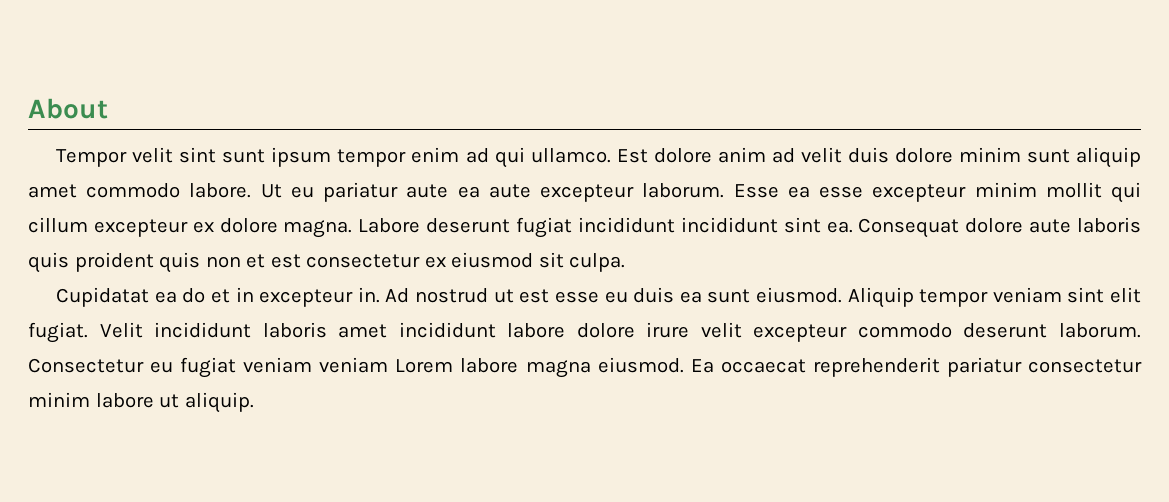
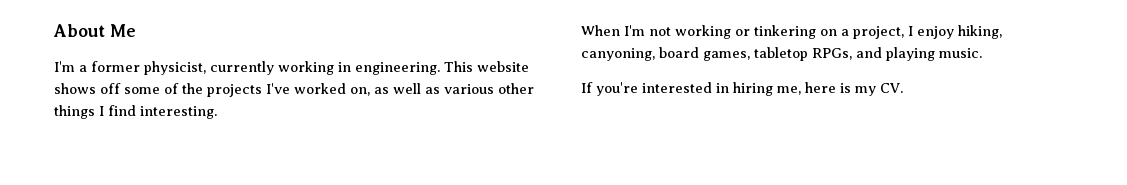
[56,147,1141,168] [28,182,1142,203] [28,217,1142,238] [28,252,626,273] [56,287,1141,308] [28,322,1141,343] [28,357,1143,378] [28,392,254,413] // Tempor velit sint sunt ipsum tempor enim ad qui ullamco. Est dolore anim ad velit duis dolore minim sunt aliquip amet commodo labore. Ut eu pariatur aute ea aute excepteur laborum. Esse ea esse excepteur minim mollit qui cillum excepteur ex dolore magna. Labore deserunt fugiat incididunt incididunt sint ea. Consequat dolore aute laboris quis proident quis non et est consectetur ex eiusmod sit culpa. // Cupidatat ea do et in excepteur in. Ad nostrud ut est esse eu duis ea sunt eiusmod. Aliquip tempor veniam sint elit fugiat. Velit incididunt laboris amet incididunt labore dolore irure velit excepteur commodo deserunt laborum. Consectetur eu fugiat veniam veniam Lorem labore magna eiusmod. Ea occaecat reprehenderit pariatur consectetur minim labore ut aliquip. -> [109,24,136,37] [54,61,529,75] [54,83,534,97] [54,105,217,119] [581,25,1002,39] [581,47,982,61] [581,82,903,96] Me // I'm a former physicist, currently working in engineering. This website shows off some of the projects I've worked on, as well as various other things I find interesting. // When I'm not working or tinkering on a project, I enjoy hiking, canyoning, board games, tabletop RPGs, and playing music. // If you're interested in hiring me, here is my CV.

